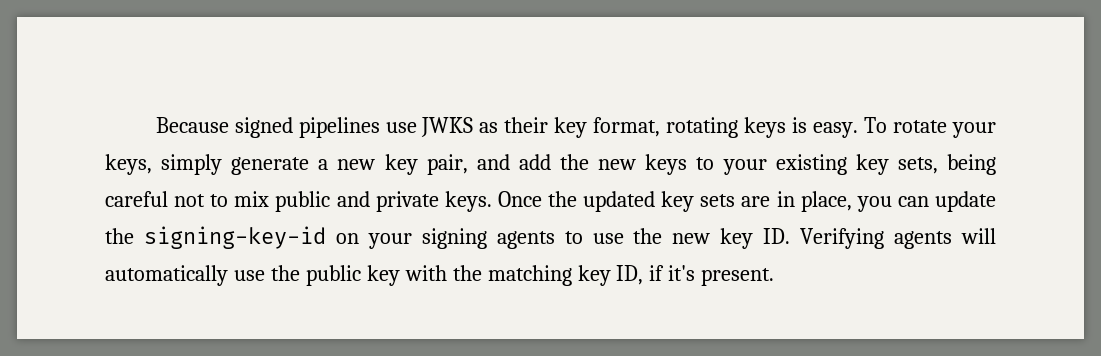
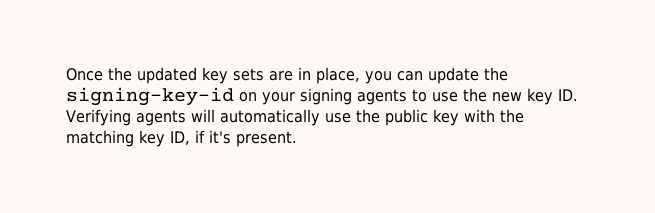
[155,117,996,138] [105,154,997,175] [105,191,492,212] Because signed pipelines use JWKS as their key format, rotating keys is easy. To rotate your keys, simply generate a new key pair, and add the new keys to your existing key sets, being careful not to mix public and private keys. -> (66, 74) none

